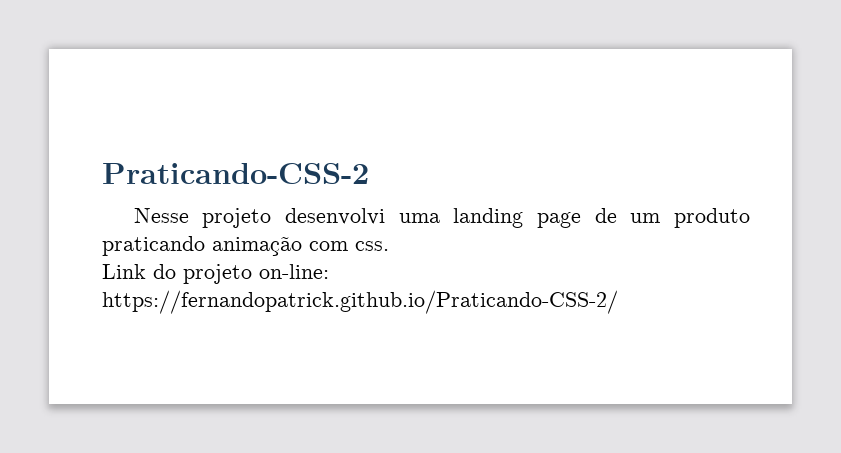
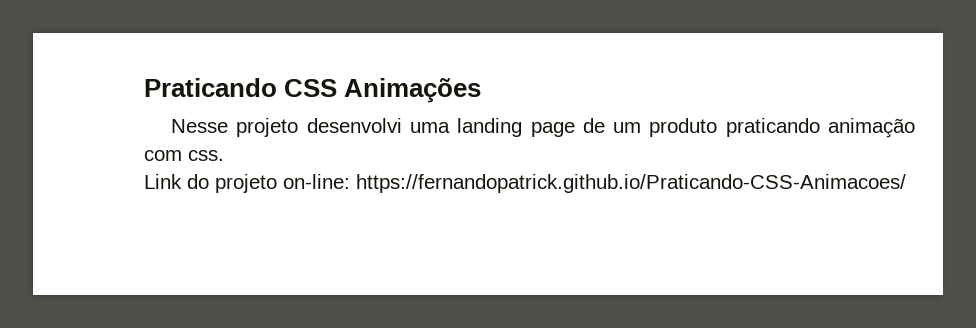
[102,163,369,184] Praticando-CSS-2 -> [144,78,482,103] Praticando CSS Animações
[102,290,618,314] https://fernandopatrick.github.io/Praticando-CSS-2/ -> [356,174,906,193] https://fernandopatrick.github.io/Praticando-CSS-Animacoes/

